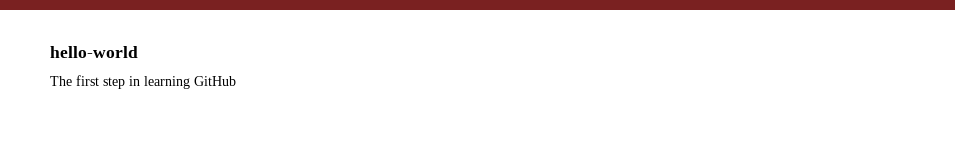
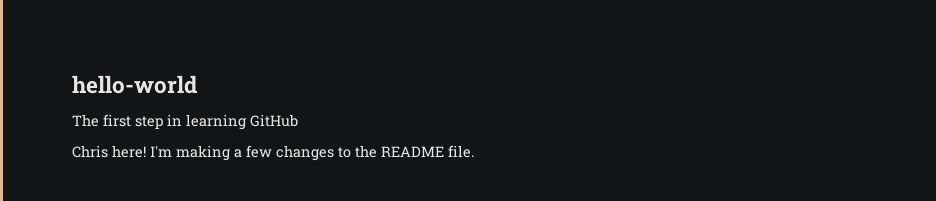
(236, 81) none -> [72,145,474,161] // Chris here! I'm making a few changes to the README file.

